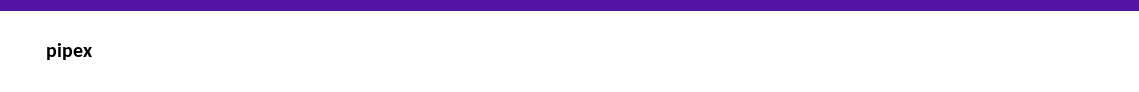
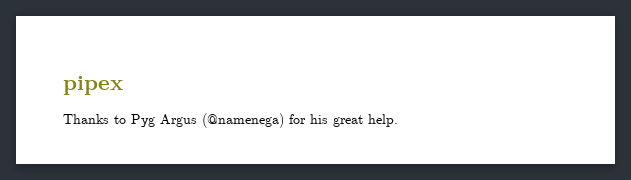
(93, 51) none -> [63,113,398,128] // Thanks to Pyg Argus (@namenega) for his great help.

